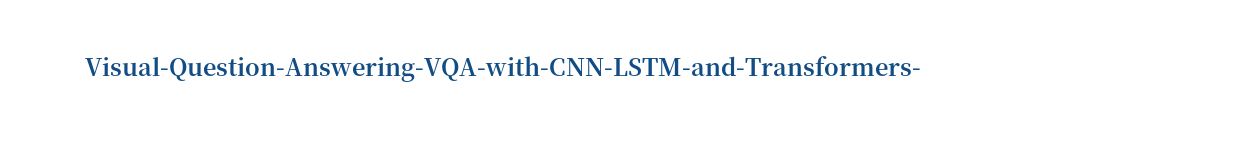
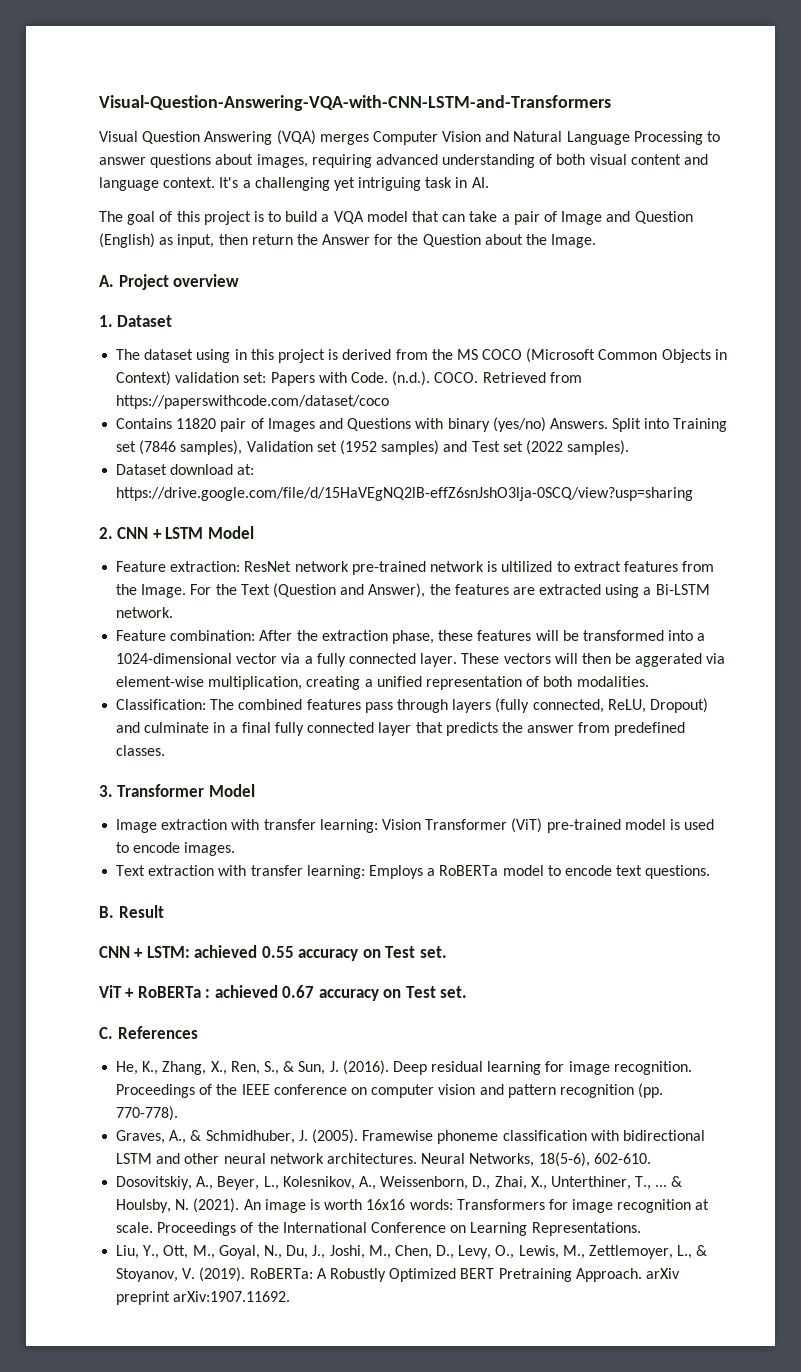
[85,56,921,82] Visual-Question-Answering-VQA-with-CNN-LSTM-and-Transformers- -> [99,95,611,111] [99,130,721,145] [99,154,709,168] [99,177,489,191] [99,211,693,225] [99,233,597,248] [99,274,240,290] [99,315,173,327] [116,348,727,363] [116,371,582,386] [116,395,390,409] [116,417,728,432] [116,440,630,455] [116,464,255,475] [116,487,694,501] [99,526,254,539] [116,561,715,575] [116,583,710,598] [116,607,174,618] [116,630,706,644] [116,653,726,667] [116,676,649,690] [116,698,708,713] [116,722,686,736] [116,745,166,756] [99,784,255,797] [116,818,715,833] [116,842,236,856] [116,865,711,879] [99,905,164,918] [99,945,447,961] [99,985,468,1001] [99,1026,198,1039] [116,1060,692,1075] [116,1083,664,1098] [116,1106,179,1121] [116,1129,705,1144] [116,1152,651,1167] [116,1176,683,1190] [116,1198,710,1213] [116,1222,641,1236] [116,1245,708,1259] [116,1267,680,1282] [116,1291,291,1305] Visual-Question-Answering-VQA-with-CNN-LSTM-and-Transformers // Visual Question Answering (VQA) merges Computer Vision and Natural Language Processing to answer questions about images, requiring advanced understanding of both visual content and language context. It's a challenging yet intriguing task in AI. // The goal of this project is to build a VQA model that can take a pair of Image and Question (English) as input, then return the Answer for the Question about the Image. // A. Project overview // 1. Dataset // The dataset using in this project is derived from the MS COCO (Microsoft Common Objects in Context) validation set: Papers with Code. (n.d.). COCO. Retrieved from https://paperswithcode.com/dataset/coco // Contains 11820 pair of Images and Questions with binary (yes/no) Answers. Split into Training set (7846 samples), Validation set (1952 samples) and Test set (2022 samples). // Dataset download at: https://drive.google.com/file/d/15HaVEgNQ2lB-effZ6snJshO3lja-0SCQ/view?usp=sharing // 2. CNN + LSTM Model // Feature extraction: ResNet network pre-trained network is ultilized to extract features from the Image. For the Text (Question and Answer), the features are extracted using a Bi-LSTM network. // Feature combination: After the extraction phase, these features will be transformed into a 1024-dimensional vector via a fully connected layer. These vectors will then be aggerated via element-wise multiplication, creating a unified representation of both modalities. // Classification: The combined features pass through layers (fully connected, ReLU, Dropout) and culminate in a final fully connected layer that predicts the answer from predefined classes. // 3. Transformer Model // Image extraction with transfer learning: Vision Transformer (ViT) pre-trained model is used to encode images. // Text extraction with transfer learning: Employs a RoBERTa model to encode text questions. // B. Result // CNN + LSTM: achieved 0.55 accuracy on Test set. // ViT + RoBERTa : achieved 0.67 accuracy on Test set. // C. References // He, K., Zhang, X., Ren, S., & Sun, J. (2016). Deep residual learning for image recognition. Proceedings of the IEEE conference on computer vision and pattern recognition (pp. 770-778). // Graves, A., & Schmidhuber, J. (2005). Framewise phoneme classification with bidirectional LSTM and other neural network architectures. Neural Networks, 18(5-6), 602-610. // Dosovitskiy, A., Beyer, L., Kolesnikov, A., Weissenborn, D., Zhai, X., Unterthiner, T., ... & Houlsby, N. (2021). An image is worth 16x16 words: Transformers for image recognition at scale. Proceedings of the International Conference on Learning Representations. // Liu, Y., Ott, M., Goyal, N., Du, J., Joshi, M., Chen, D., Levy, O., Lewis, M., Zettlemoyer, L., & Stoyanov, V. (2019). RoBERTa: A Robustly Optimized BERT Pretraining Approach. arXiv preprint arXiv:1907.11692.

